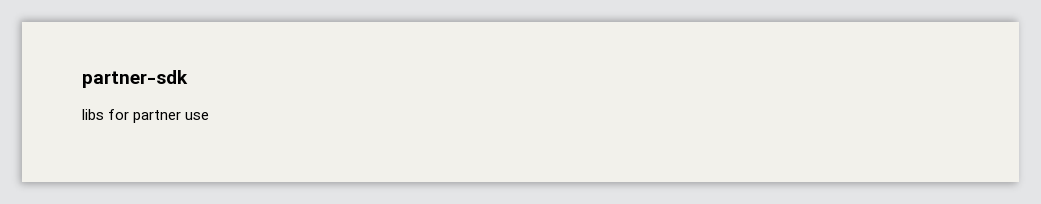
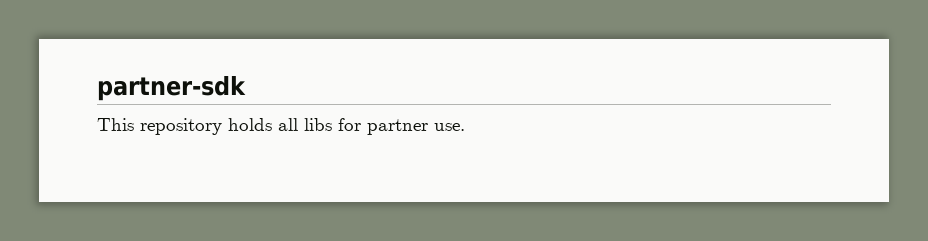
(188, 79) none -> [97,118,298,135] This repository holds all
[185,112,210,120] use -> [434,123,465,131] use.

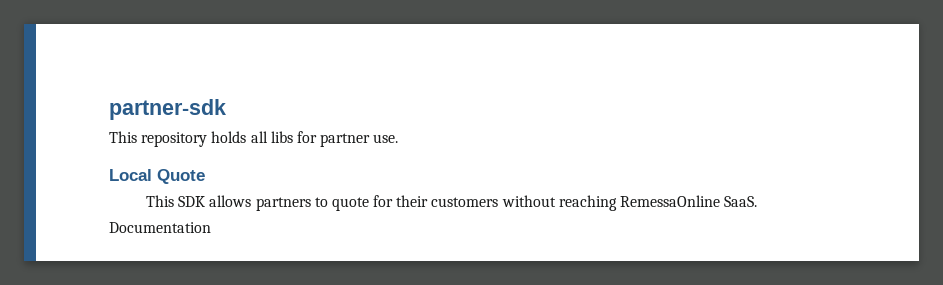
(465, 127) none -> [109,169,205,184] [145,195,758,211] [109,222,211,233] // Local Quote // This SDK allows partners to quote for their customers without reaching RemessaOnline SaaS. // Documentation

